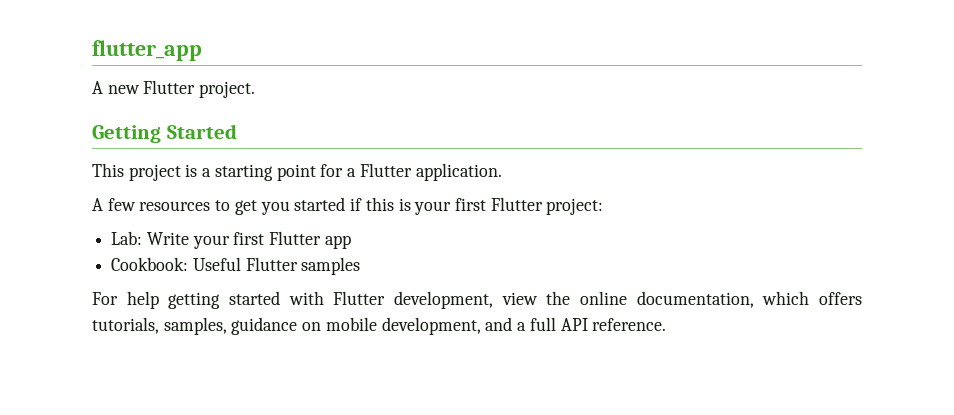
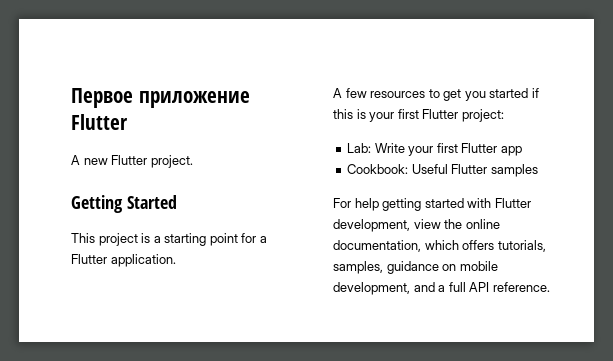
[92,40,202,61] flutter_app -> [71,88,250,108] [71,114,128,130] Первое приложение Flutter

